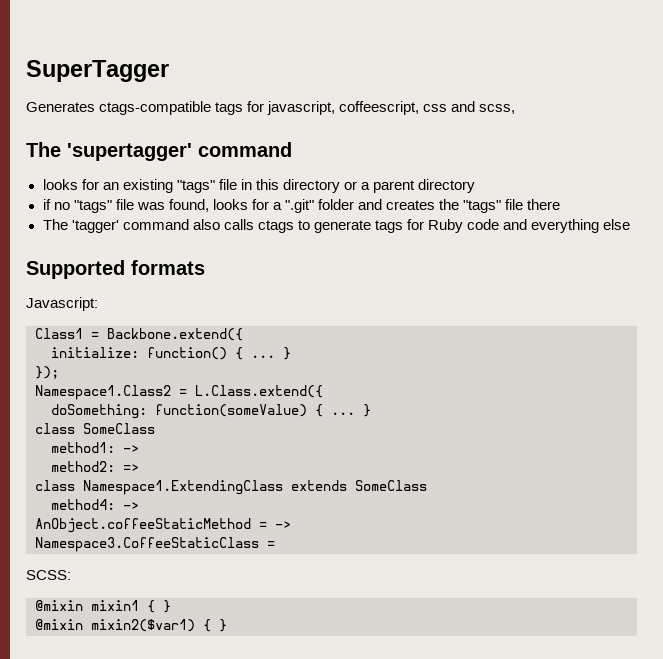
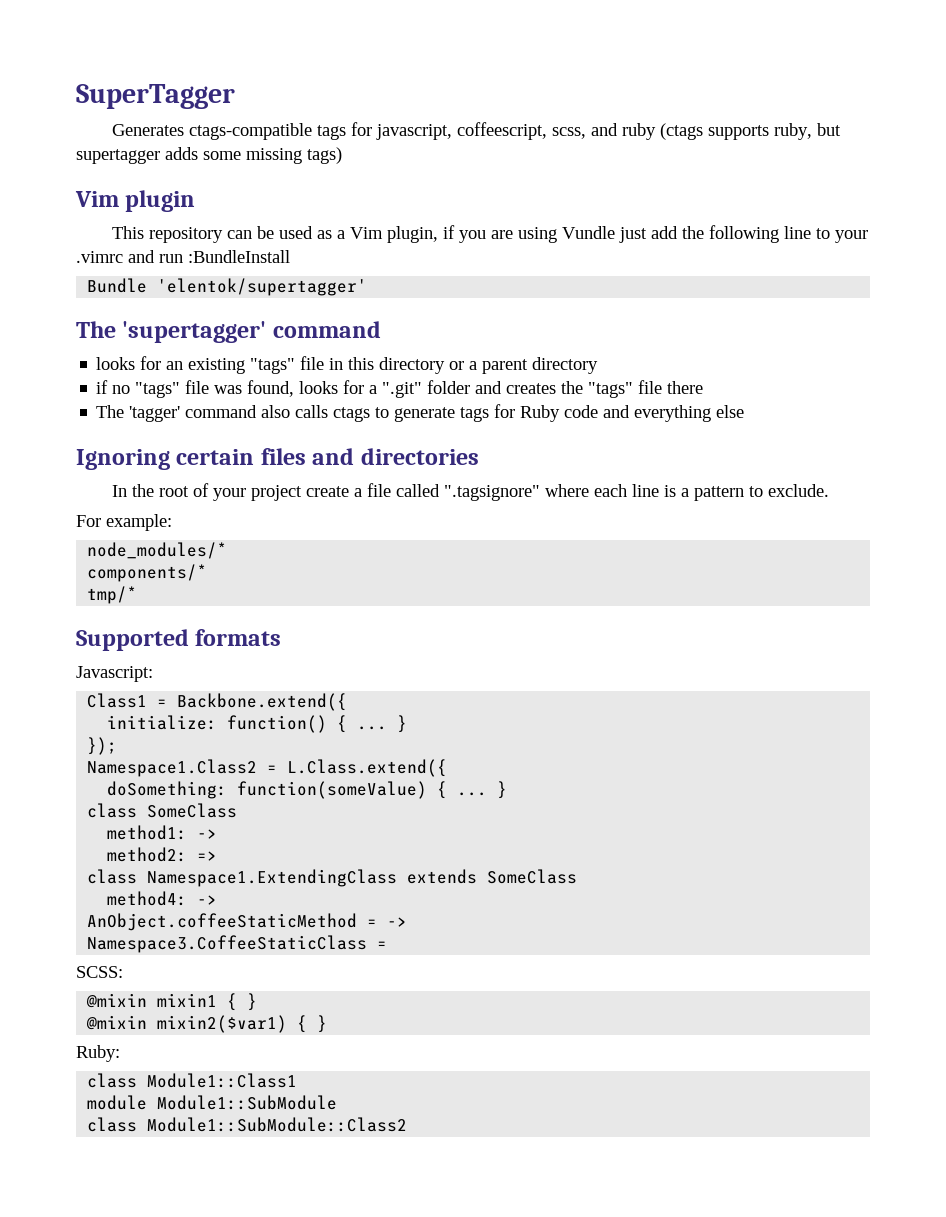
[423,101,516,114] css and scss, -> [552,123,842,140] [76,147,342,164] [75,190,196,212] [112,225,869,243] [76,250,290,263] [87,278,368,296] scss, and ruby (ctags supports ruby, but supertagger adds some missing tags) // Vim plugin // This repository can be used as a Vim plugin, if you are using Vundle just add the following line to your .vimrc and run :BundleInstall // Bundle 'elentok/supertagger'
(631, 224) none -> [76,448,479,470] [112,483,830,501] [76,514,172,531] [87,542,228,559] [87,564,208,582] [87,586,138,604] // Ignoring certain files and directories // In the root of your project create a file called ".tagsignore" where each line is a pattern to exclude. // For example: // node_modules/* // components/* // tmp/*
(227, 625) none -> [76,1045,120,1062] [87,1073,298,1088] [87,1095,338,1110] [87,1117,408,1132] // Ruby: // class Module1::Class1 // module Module1::SubModule // class Module1::SubModule::Class2

